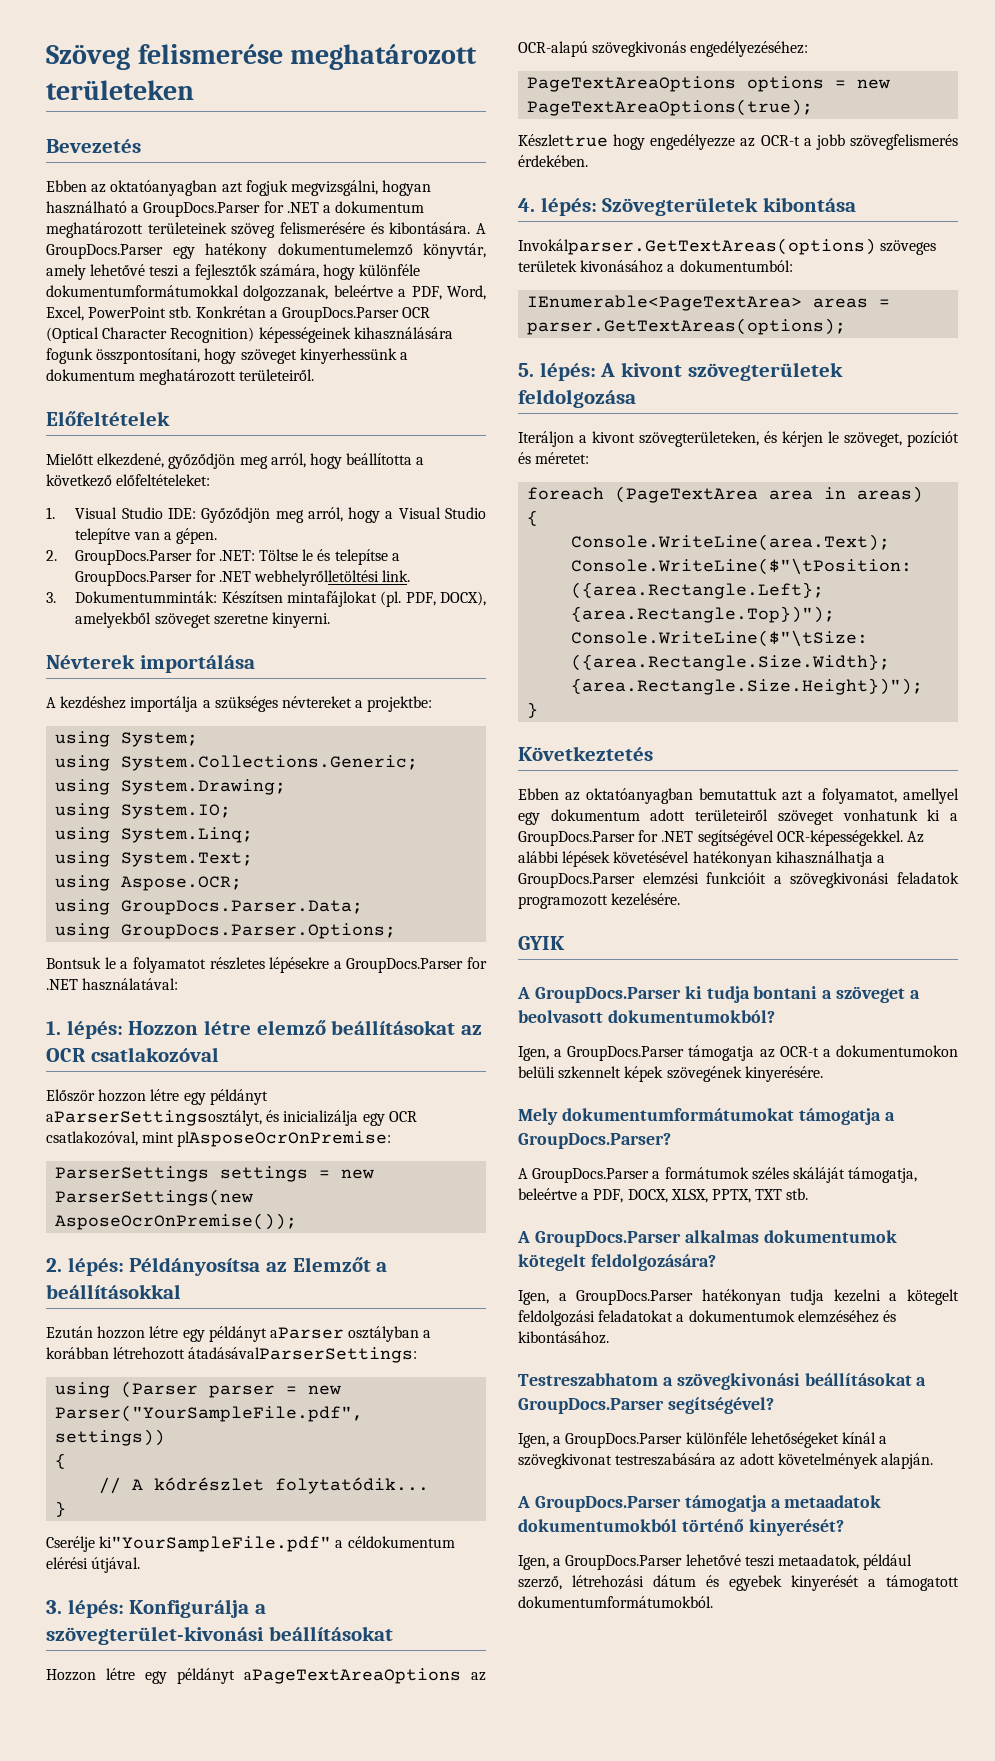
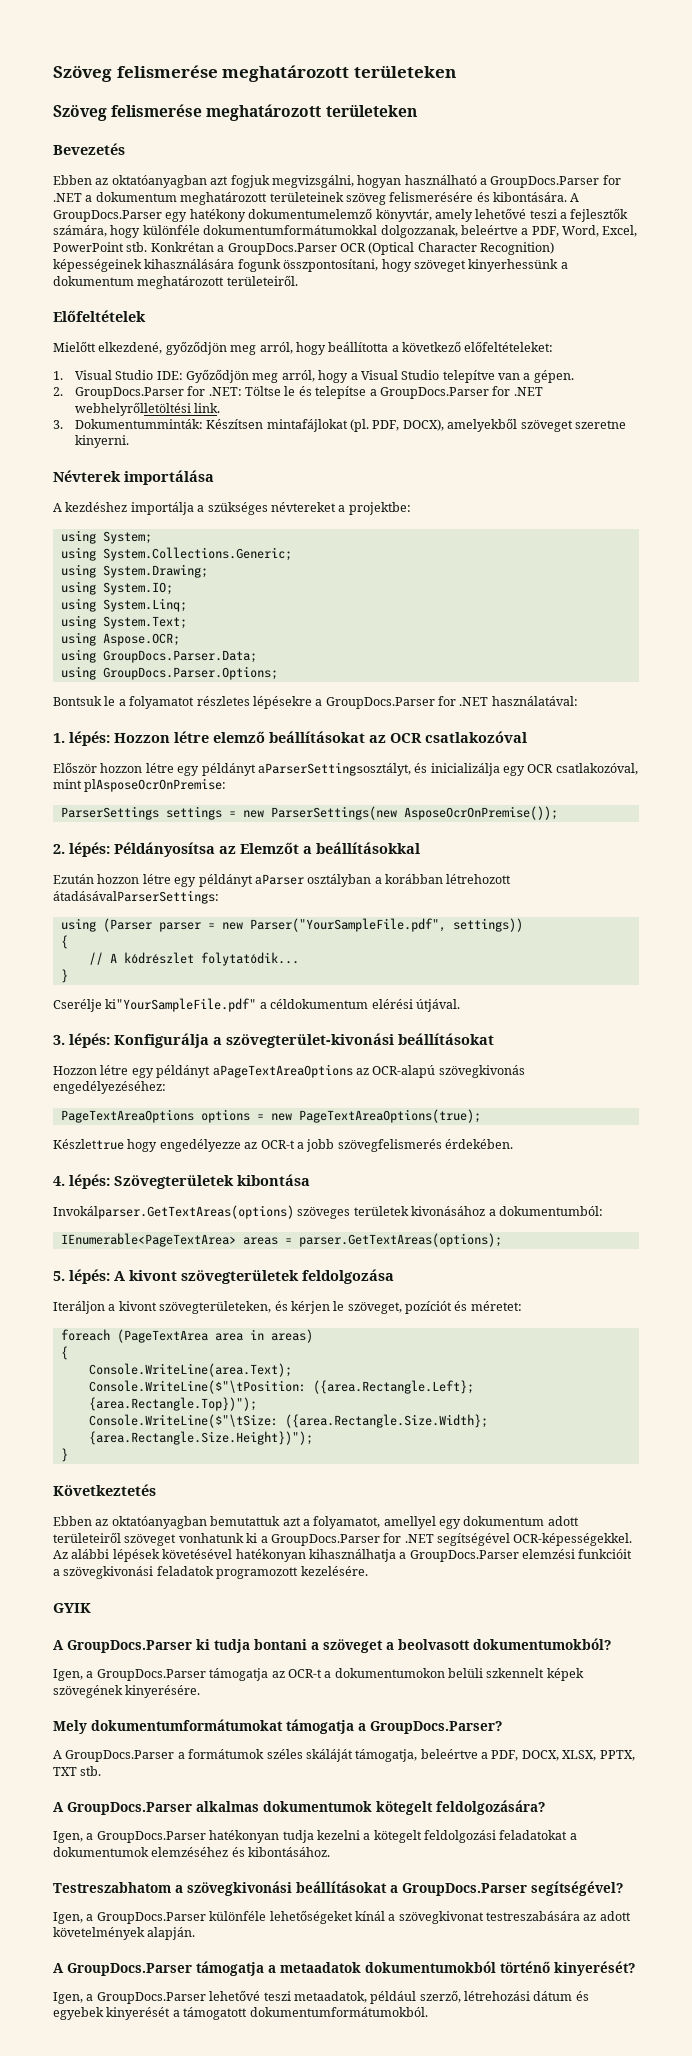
[46,44,478,70] [46,80,194,100] Szöveg felismerése meghatározott területeken -> [53,65,456,82] [53,104,417,121] Szöveg felismerése meghatározott területeken // Szöveg felismerése meghatározott területeken

